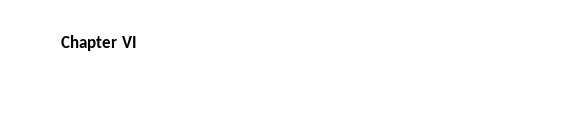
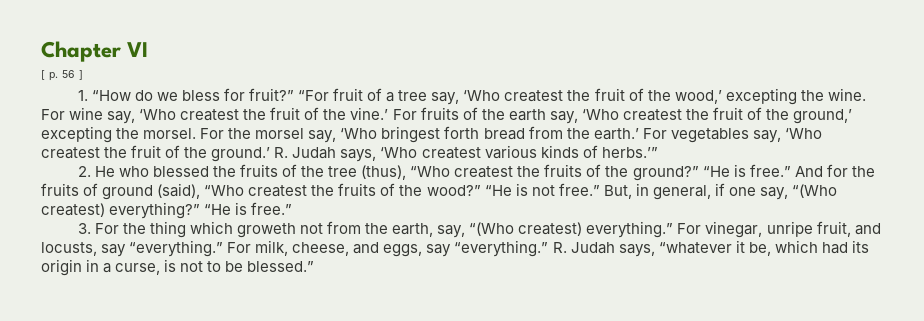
(137, 42) none -> [41,70,84,81] [77,88,866,105] [41,107,853,124] [41,126,822,143] [41,145,658,162] [77,164,875,181] [41,183,838,200] [41,202,293,219] [77,221,881,238] [41,240,869,257] [41,259,315,276] // [ p. 56 ] // 1. “How do we bless for fruit?” “For fruit of a tree say, ‘Who createst the fruit of the wood,’ excepting the wine. For wine say, ‘Who createst the fruit of the vine.’ For fruits of the earth say, ‘Who createst the fruit of the ground,’ excepting the morsel. For the morsel say, ‘Who bringest forth bread from the earth.’ For vegetables say, ‘Who createst the fruit of the ground.’ R. Judah says, ‘Who createst various kinds of herbs.’” // 2. He who blessed the fruits of the tree (thus), “Who createst the fruits of the ground?” “He is free.” And for the fruits of ground (said), “Who createst the fruits of the wood?” “He is not free.” But, in general, if one say, “(Who createst) everything?” “He is free.” // 3. For the thing which groweth not from the earth, say, “(Who createst) everything.” For vinegar, unripe fruit, and locusts, say “everything.” For milk, cheese, and eggs, say “everything.” R. Judah says, “whatever it be, which had its origin in a curse, is not to be blessed.”

